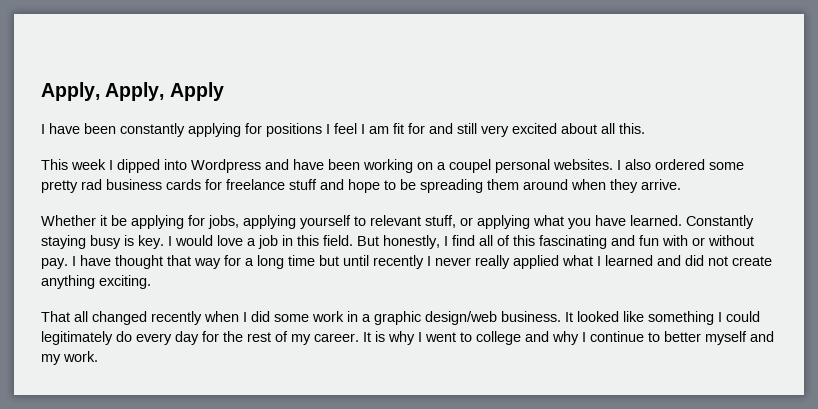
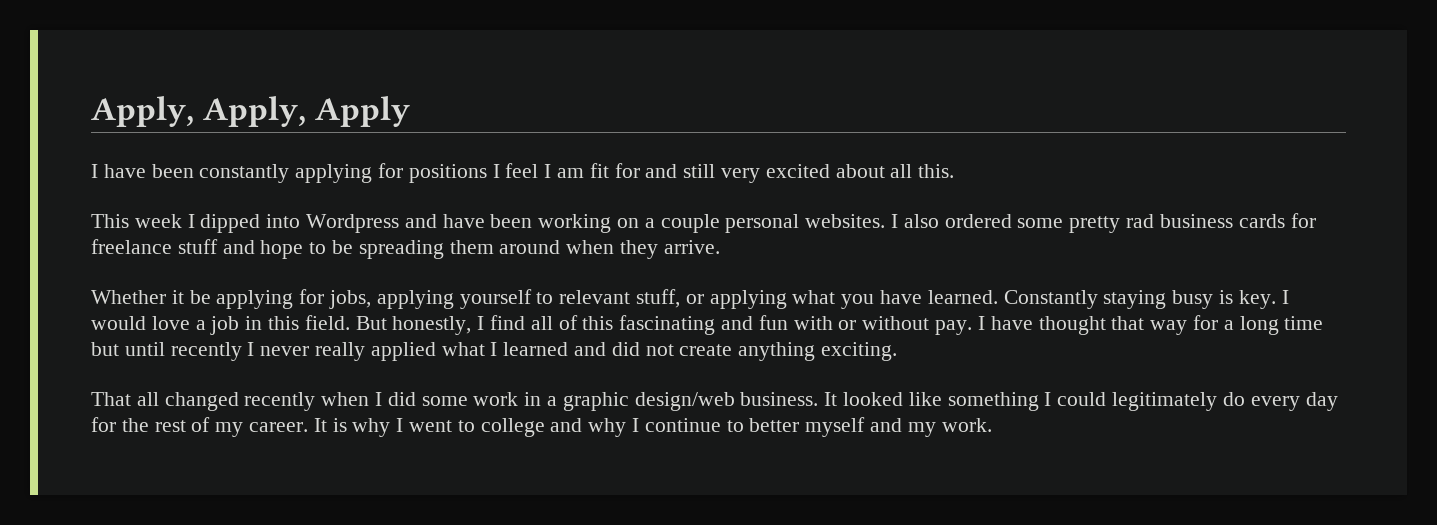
[449,159,491,173] coupel -> [660,214,720,233] couple

